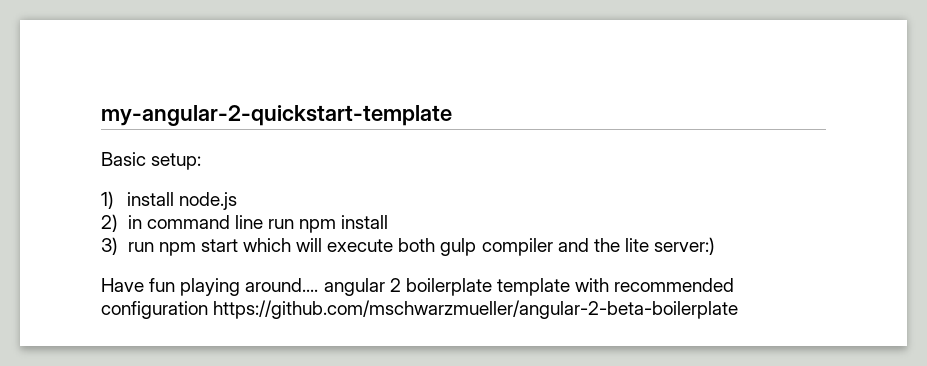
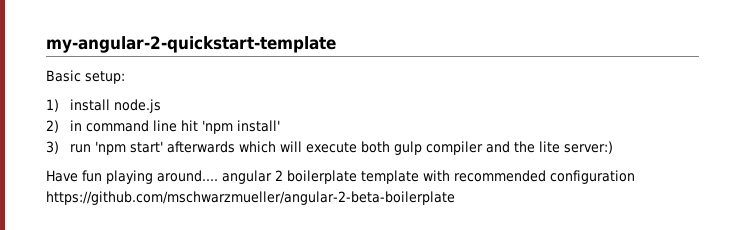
[267,215,389,233] run npm install -> [181,120,281,134] hit 'npm install'
[158,239,238,256] npm start -> [95,141,236,155] 'npm start' afterwards

